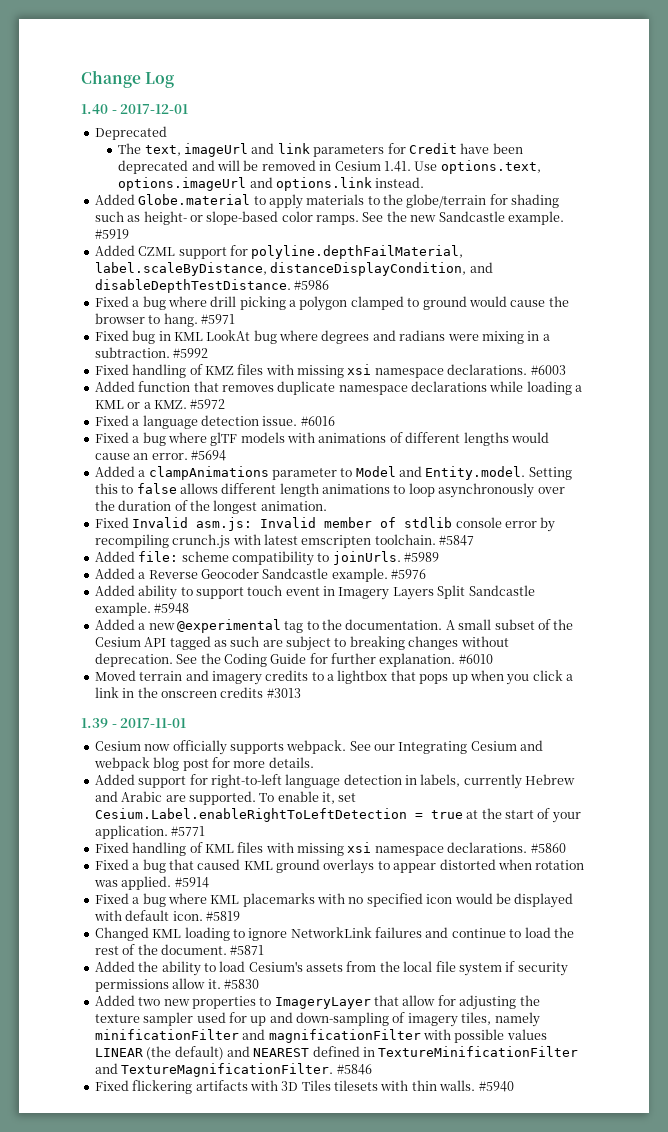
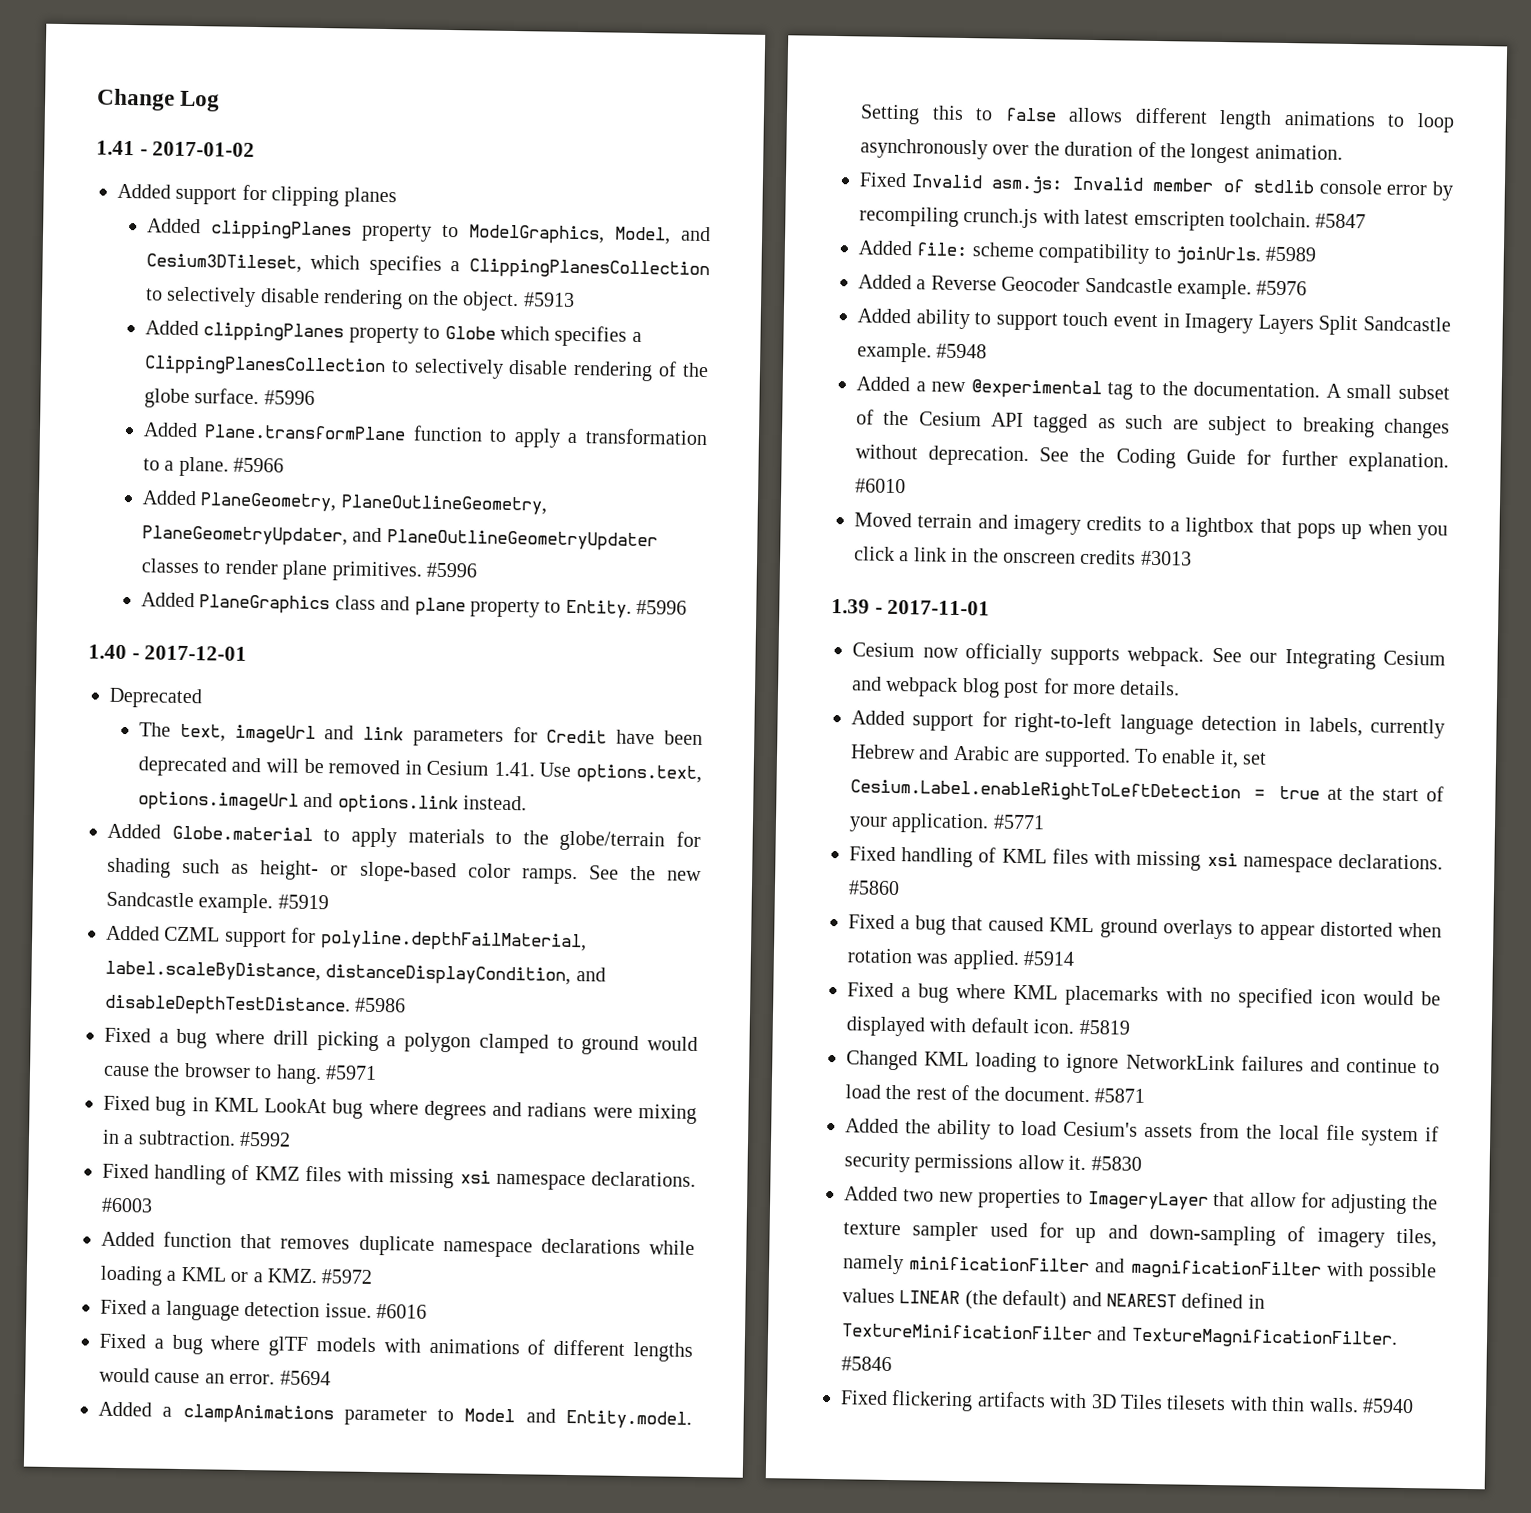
(175, 80) none -> [96,140,256,158] [117,183,397,208] [146,218,711,245] [145,253,710,281] [145,286,575,312] [144,320,642,347] [143,355,710,382] [143,388,315,409] [142,422,708,448] [142,456,285,477] [141,490,547,515] [141,525,658,552] [140,558,477,582] [140,592,688,618] // 1.41 - 2017-01-02 // Added support for clipping planes // Added clippingPlanes property to ModelGraphics, Model, and Cesium3DTileset, which specifies a ClippingPlanesCollection to selectively disable rendering on the object. #5913 // Added clippingPlanes property to Globe which specifies a ClippingPlanesCollection to selectively disable rendering of the globe surface. #5996 // Added Plane.transformPlane function to apply a transformation to a plane. #5966 // Added PlaneGeometry, PlaneOutlineGeometry, PlaneGeometryUpdater, and PlaneOutlineGeometryUpdater classes to render plane primitives. #5996 // Added PlaneGraphics class and plane property to Entity. #5996

